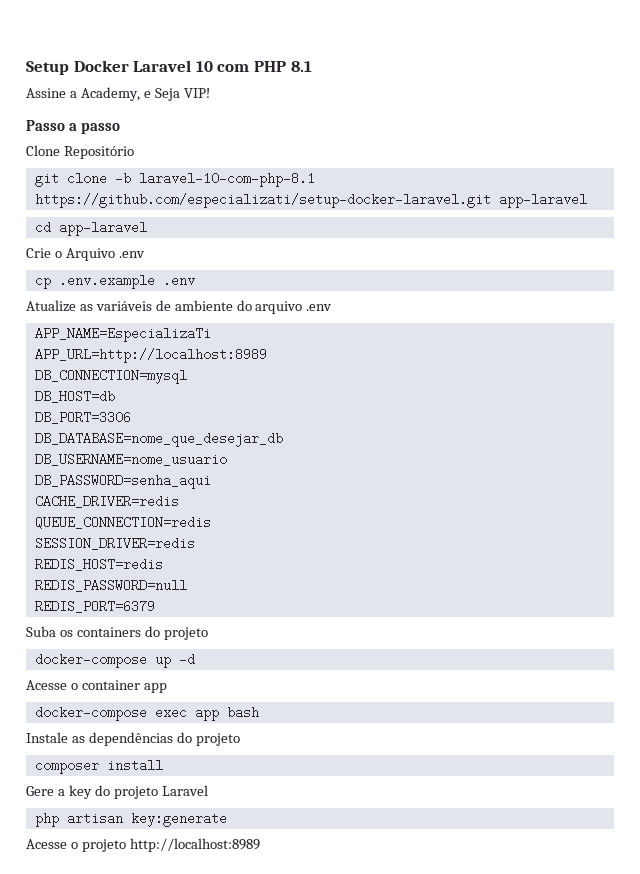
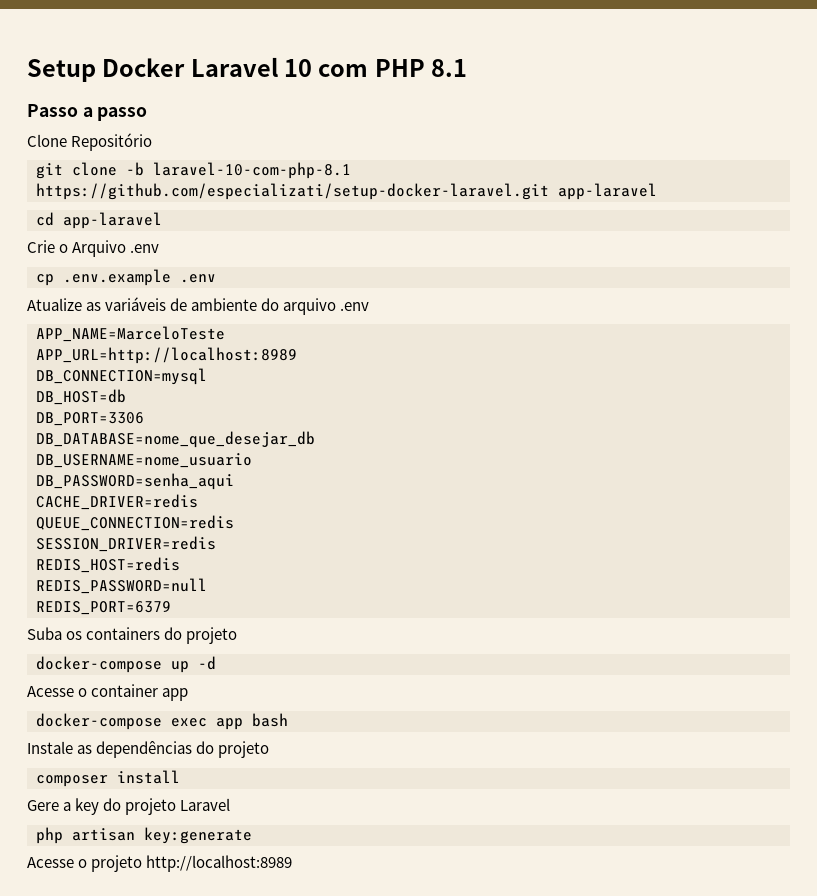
[26,87,210,101] // Assine a Academy, e Seja VIP! -> (468, 68) none
[34,327,211,342] APP_NAME=EspecializaTi -> [36,326,225,342] APP_NAME=MarceloTeste

